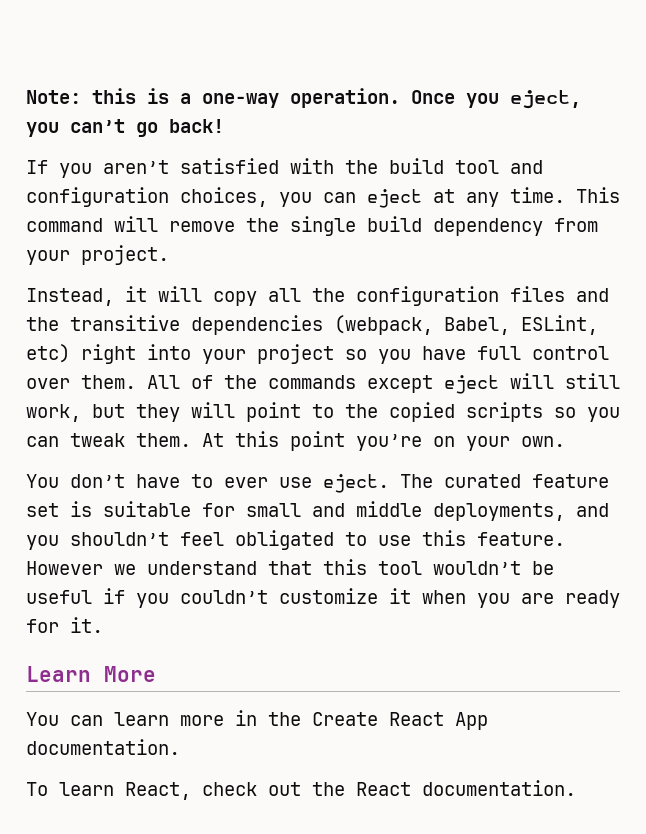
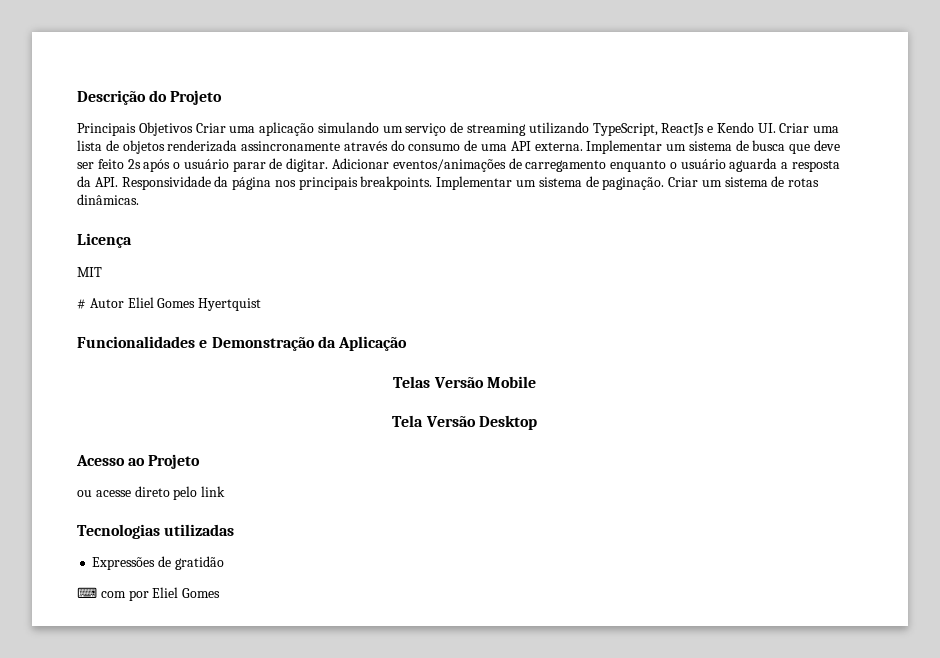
[26,88,581,109] [26,119,224,137] [26,158,543,178] [26,187,620,208] [26,216,598,236] [26,245,169,265] [26,286,609,306] [26,315,598,335] [26,344,609,364] [26,373,620,394] [26,402,620,422] [26,431,565,451] [26,474,609,493] [26,501,609,521] [26,530,565,550] [26,559,554,575] [26,588,620,608] [26,617,103,633] [26,666,156,682] [26,710,488,730] [26,739,180,755] [26,780,576,800] Note: this is a one-way operation. Once you eject, you can’t go back! // If you aren’t satisfied with the build tool and configuration choices, you can eject at any time. This command will remove the single build dependency from your project. // Instead, it will copy all the configuration files and the transitive dependencies (webpack, Babel, ESLint, etc) right into your project so you have full control over them. All of the commands except eject will still work, but they will point to the copied scripts so you can tweak them. At this point you’re on your own. // You don’t have to ever use eject. The curated feature set is suitable for small and middle deployments, and you shouldn’t feel obligated to use this feature. However we understand that this tool wouldn’t be useful if you couldn’t customize it when you are ready for it. // Learn More // You can learn more in the Create React App documentation. // To learn React, check out the React documentation. -> [77,90,223,105] [77,122,840,136] [77,140,841,154] [77,158,841,172] [77,176,820,190] [77,194,139,205] [77,233,132,248] [77,267,102,277] [77,297,262,311] [77,336,408,351] [393,376,536,388] [392,415,537,430] [76,454,201,469] [77,486,226,500] [77,524,235,539] [92,556,224,570] [77,587,221,601] Descrição do Projeto // Principais Objetivos Criar uma aplicação simulando um serviço de streaming utilizando TypeScript, ReactJs e Kendo UI. Criar uma lista de objetos renderizada assincronamente através do consumo de uma API externa. Implementar um sistema de busca que deve ser feito 2s após o usuário parar de digitar. Adicionar eventos/animações de carregamento enquanto o usuário aguarda a resposta da API. Responsividade da página nos principais breakpoints. Implementar um sistema de paginação. Criar um sistema de rotas dinâmicas. // Licença // MIT // # Autor Eliel Gomes Hyertquist // Funcionalidades e Demonstração da Aplicação // Telas Versão Mobile // Tela Versão Desktop // Acesso ao Projeto // ou acesse direto pelo link // Tecnologias utilizadas // Expressões de gratidão // ⌨ com por Eliel Gomes

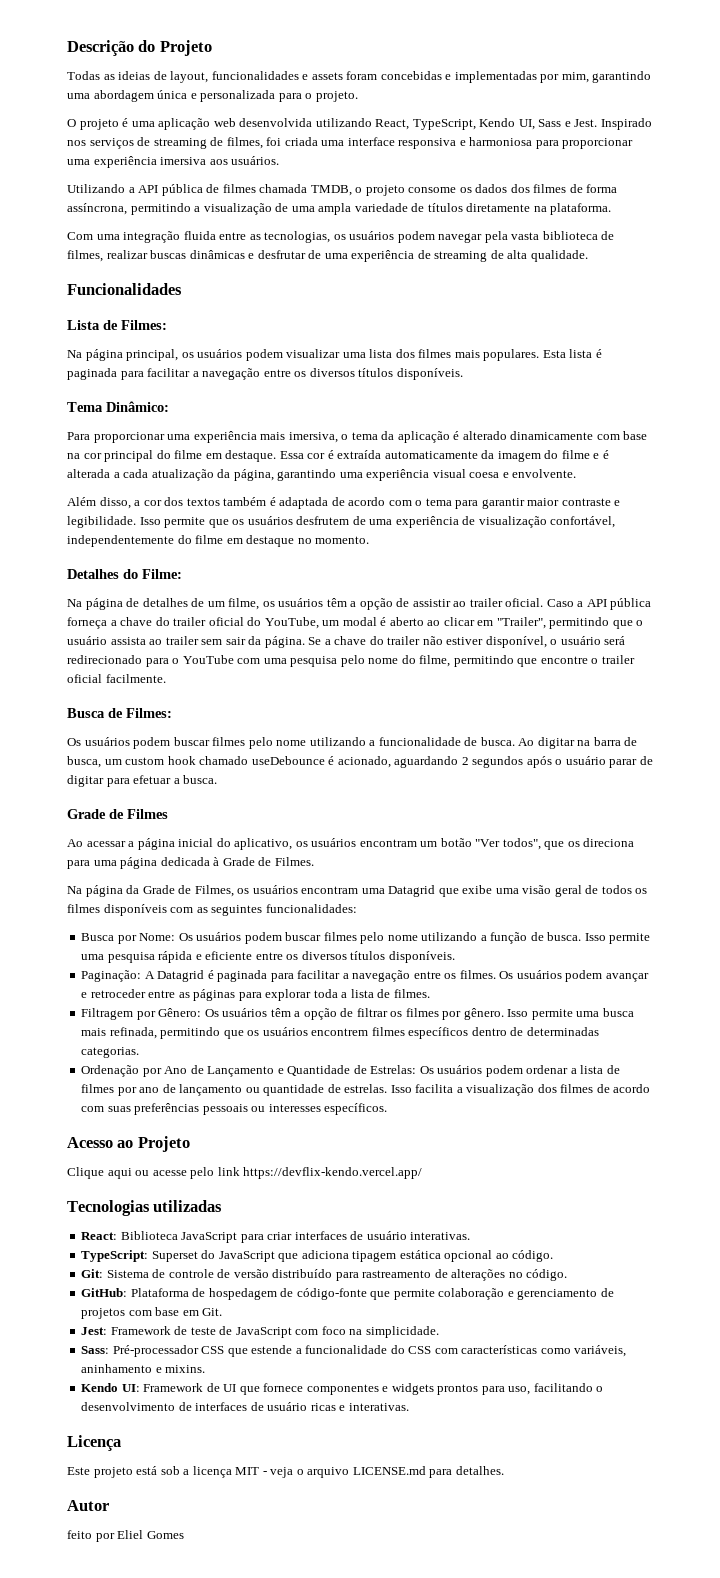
[77,122,840,136] [77,140,841,154] [77,159,141,169] Principais Objetivos Criar uma aplicação simulando um serviço de streaming utilizando TypeScript, ReactJs e Kendo UI. Criar uma lista de objetos renderizada assincronamente através do consumo de uma API externa. Implementar um sistema de busca que deve ser feito 2s -> [67,71,652,83] [67,90,358,102] [67,118,652,130] [67,137,634,149] [67,156,280,168] [67,184,618,196] [67,203,612,215] [67,231,615,243] [67,250,588,262] [67,283,182,295] [67,320,167,330] [67,349,602,361] [67,368,463,380] [67,401,169,412] [67,431,648,443] [67,450,609,462] [67,469,577,481] [67,497,621,509] [67,516,616,528] [67,535,370,547] [67,569,182,579] [67,598,652,610] [67,617,644,629] [67,636,626,648] [67,655,635,667] [67,674,166,683] [67,708,172,718] [67,737,638,749] [67,756,524,768] Todas as ideias de layout, funcionalidades e assets foram concebidas e implementadas por mim, garantindo uma abordagem única e personalizada para o projeto. // O projeto é uma aplicação web desenvolvida utilizando React, TypeScript, Kendo UI, Sass e Jest. Inspirado nos serviços de streaming de filmes, foi criada uma interface responsiva e harmoniosa para proporcionar uma experiência imersiva aos usuários. // Utilizando a API pública de filmes chamada TMDB, o projeto consome os dados dos filmes de forma assíncrona, permitindo a visualização de uma ampla variedade de títulos diretamente na plataforma. // Com uma integração fluida entre as tecnologias, os usuários podem navegar pela vasta biblioteca de filmes, realizar buscas dinâmicas e desfrutar de uma experiência de streaming de alta qualidade. // Funcionalidades // Lista de Filmes: // Na página principal, os usuários podem visualizar uma lista dos filmes mais populares. Esta lista é paginada para facilitar a navegação entre os diversos títulos disponíveis. // Tema Dinâmico: // Para proporcionar uma experiência mais imersiva, o tema da aplicação é alterado dinamicamente com base na cor principal do filme em destaque. Essa cor é extraída automaticamente da imagem do filme e é alterada a cada atualização da página, garantindo uma experiência visual coesa e envolvente. // Além disso, a cor dos textos também é adaptada de acordo com o tema para garantir maior contraste e legibilidade. Isso permite que os usuários desfrutem de uma experiência de visualização confortável, independentemente do filme em destaque no momento. // Detalhes do Filme: // Na página de detalhes de um filme, os usuários têm a opção de assistir ao trailer oficial. Caso a API pública forneça a chave do trailer oficial do YouTube, um modal é aberto ao clicar em "Trailer", permitindo que o usuário assista ao trailer sem sair da página. Se a chave do trailer não estiver disponível, o usuário será redirecionado para o YouTube com uma pesquisa pelo nome do filme, permitindo que encontre o trailer oficial facilmente. // Busca de Filmes: // Os usuários podem buscar filmes pelo nome utilizando a funcionalidade de busca. Ao digitar na barra de busca, um custom hook chamado useDebounce é acionado, aguardando 2 segundos
[286,158,841,172] [77,176,820,190] [77,194,139,205] [77,233,132,248] [77,267,102,277] [77,297,262,311] [77,336,408,351] [393,376,536,388] [392,415,537,430] digitar. Adicionar eventos/animações de carregamento enquanto o usuário aguarda a resposta da API. Responsividade da página nos principais breakpoints. Implementar um sistema de paginação. Criar um sistema de rotas dinâmicas. // Licença // MIT // # Autor Eliel Gomes Hyertquist // Funcionalidades e Demonstração da Aplicação // Telas Versão Mobile // Tela Versão Desktop -> [67,775,218,787] [67,809,168,819] [67,838,635,850] [67,857,314,869] [67,885,648,897] [67,904,357,916] [81,932,651,944] [81,951,455,963] [81,970,649,982] [81,989,430,1001] [81,1008,634,1020] [81,1027,599,1039] [81,1047,140,1058] [81,1065,620,1077] [81,1084,651,1096] [81,1103,388,1115] digitar para efetuar a busca. // Grade de Filmes // Ao acessar a página inicial do aplicativo, os usuários encontram um botão "Ver todos", que os direciona para uma página dedicada à Grade de Filmes. // Na página da Grade de Filmes, os usuários encontram uma Datagrid que exibe uma visão geral de todos os filmes disponíveis com as seguintes funcionalidades: // Busca por Nome: Os usuários podem buscar filmes pelo nome utilizando a função de busca. Isso permite uma pesquisa rápida e eficiente entre os diversos títulos disponíveis. // Paginação: A Datagrid é paginada para facilitar a navegação entre os filmes. Os usuários podem avançar e retroceder entre as páginas para explorar toda a lista de filmes. // Filtragem por Gênero: Os usuários têm a opção de filtrar os filmes por gênero. Isso permite uma busca mais refinada, permitindo que os usuários encontrem filmes específicos dentro de determinadas categorias. // Ordenação por Ano de Lançamento e Quantidade de Estrelas: Os usuários podem ordenar a lista de filmes por ano de lançamento ou quantidade de estrelas. Isso facilita a visualização dos filmes de acordo com suas preferências pessoais ou interesses específicos.
(201, 461) none -> [67,1167,132,1179] Clique aqui
[134,486,170,497] direto -> (187, 1173) none
(226, 491) none -> [243,1167,423,1179] https://devflix-kendo.vercel.app/
[92,556,224,570] [77,587,126,598] Expressões de gratidão // ⌨ com -> [81,1231,471,1243] [81,1250,554,1262] [81,1269,568,1281] [81,1288,614,1300] [81,1307,223,1319] [81,1326,439,1338] [81,1345,627,1357] [81,1364,206,1373] [81,1383,604,1395] [81,1402,409,1411] [67,1435,121,1451] [67,1466,504,1478] [67,1500,109,1511] [67,1530,92,1539] React: Biblioteca JavaScript para criar interfaces de usuário interativas. // TypeScript: Superset do JavaScript que adiciona tipagem estática opcional ao código. // Git: Sistema de controle de versão distribuído para rastreamento de alterações no código. // GitHub: Plataforma de hospedagem de código-fonte que permite colaboração e gerenciamento de projetos com base em Git. // Jest: Framework de teste de JavaScript com foco na simplicidade. // Sass: Pré-processador CSS que estende a funcionalidade do CSS com características como variáveis, aninhamento e mixins. // Kendo UI: Framework de UI que fornece componentes e widgets prontos para uso, facilitando o desenvolvimento de interfaces de usuário ricas e interativas. // Licença // Este projeto está sob a licença MIT - veja o arquivo LICENSE.md para detalhes. // Autor // feito

